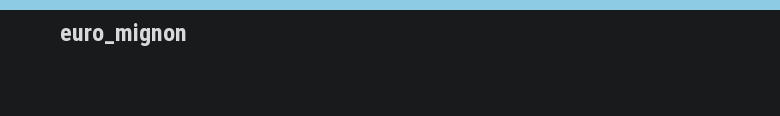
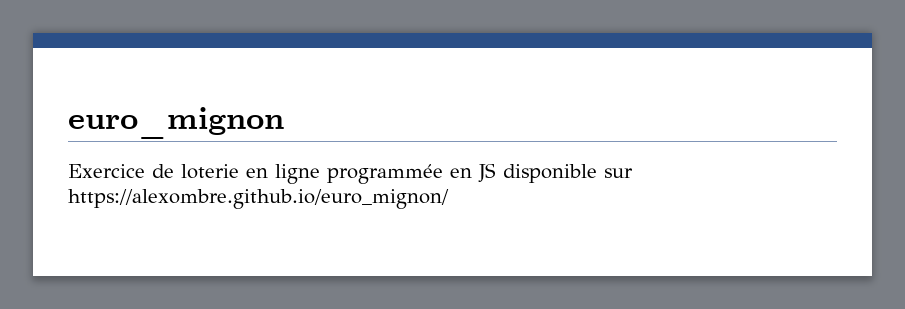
(187, 34) none -> [68,163,633,184] [68,189,449,209] // Exercice de loterie en ligne programmée en JS disponible sur https://alexombre.github.io/euro_mignon/

